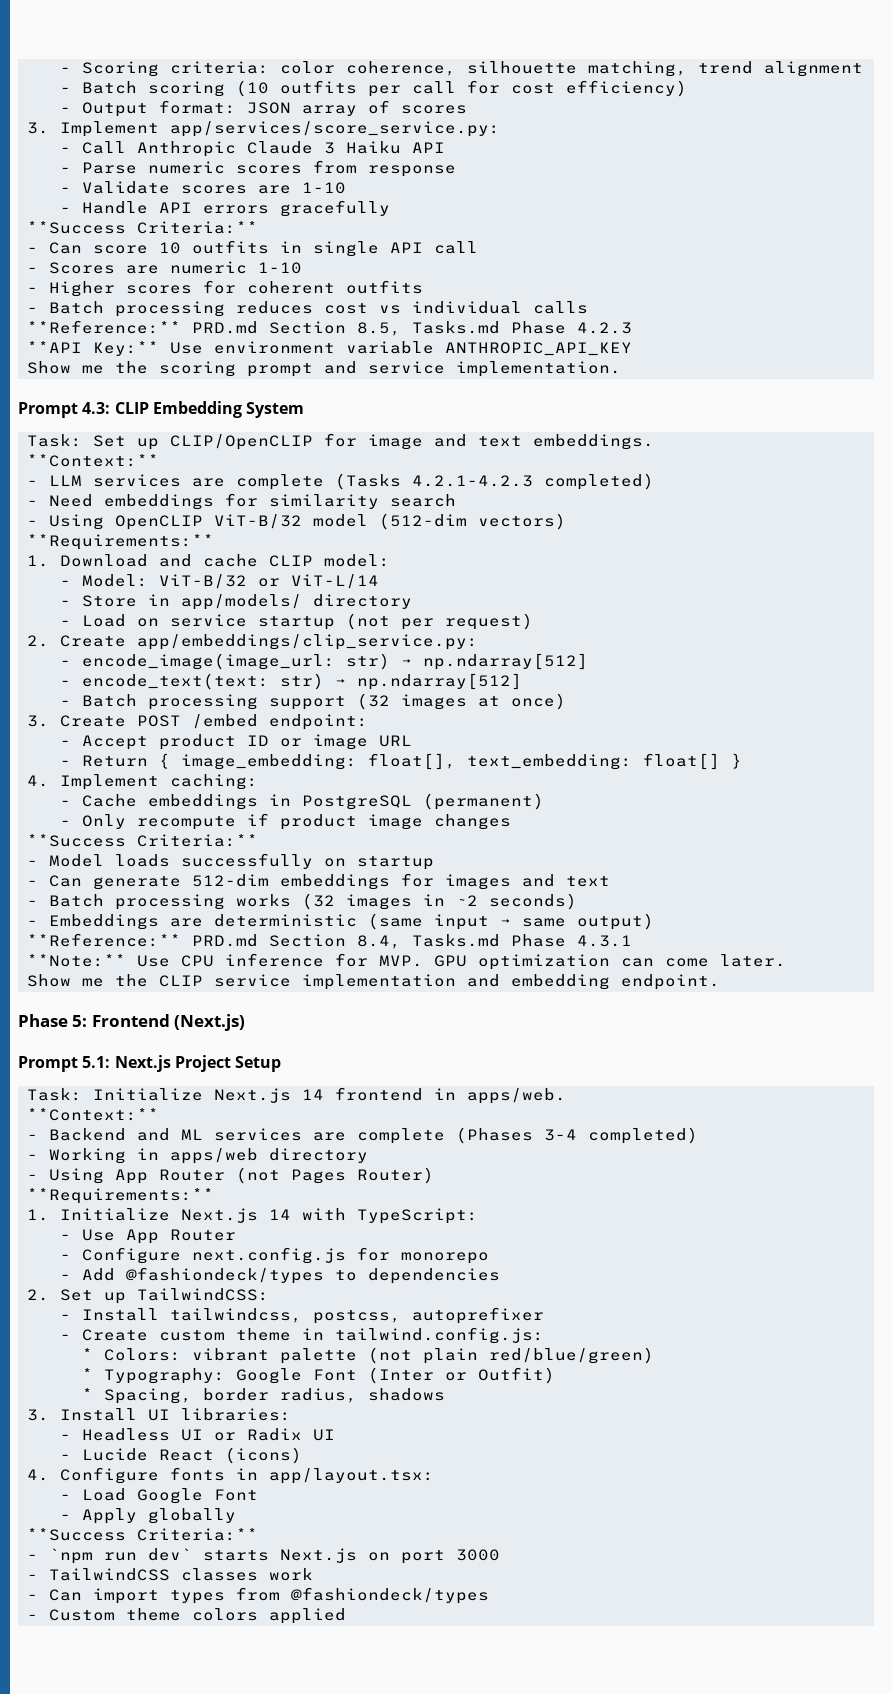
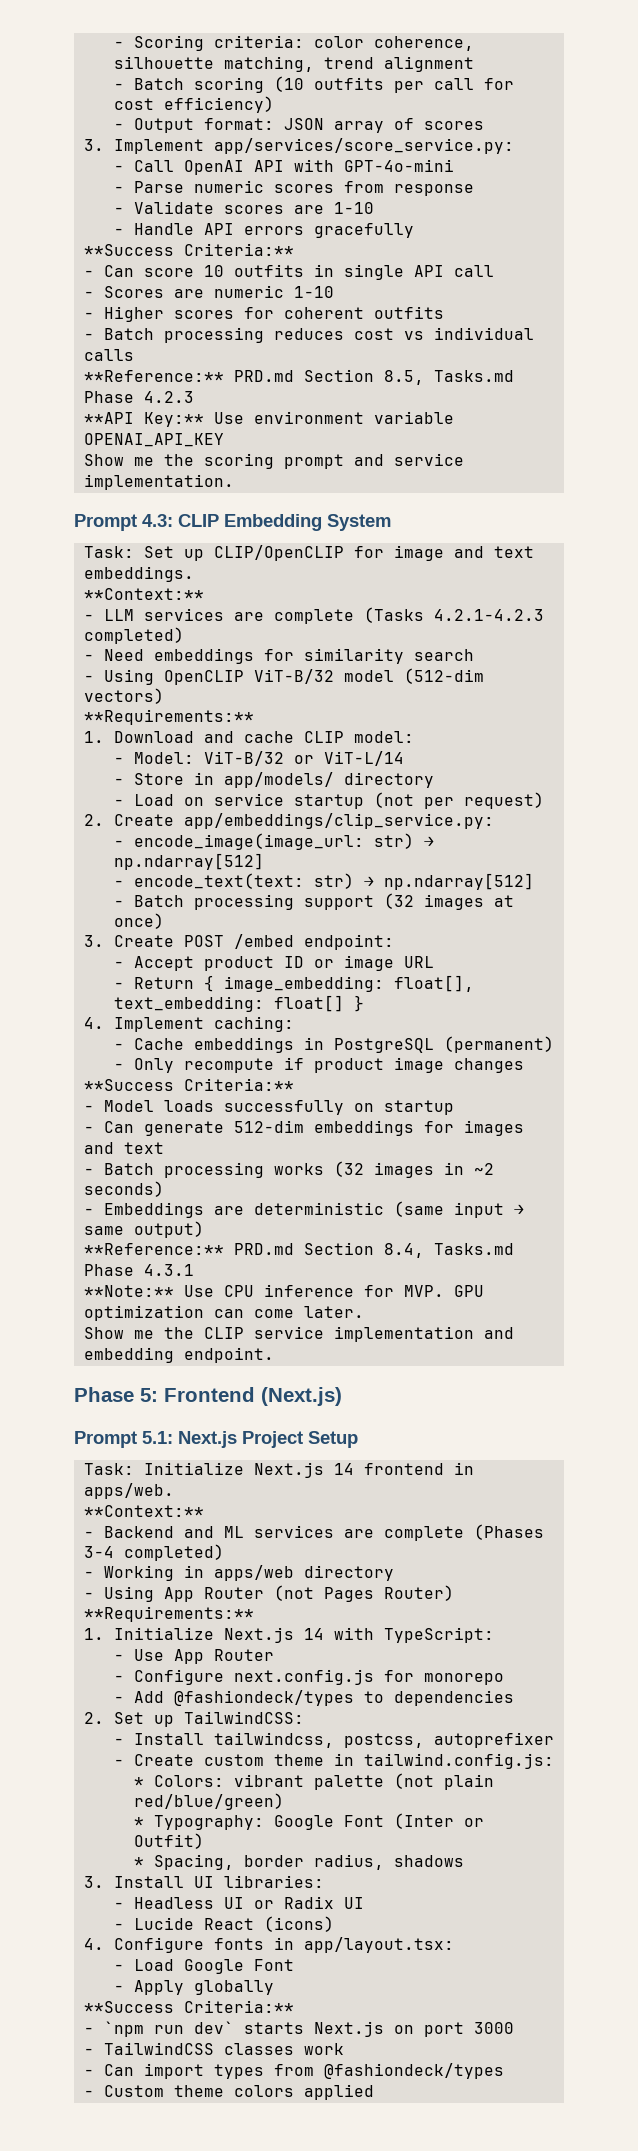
[137,141,445,157] Anthropic Claude 3 Haiku API -> [183,159,454,175] OpenAI API with GPT-4o-mini
[445,342,632,356] ANTHROPIC_API_KEY -> [83,433,224,447] OPENAI_API_KEY

